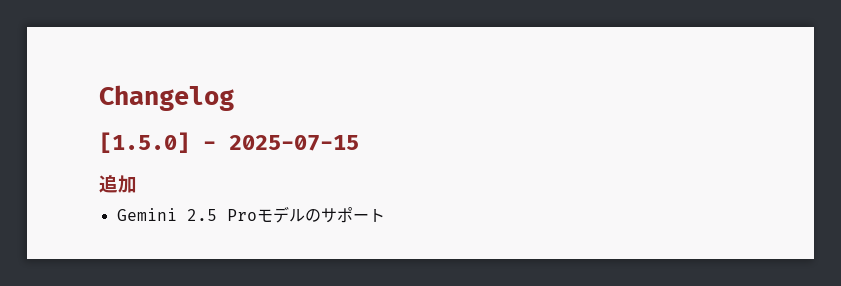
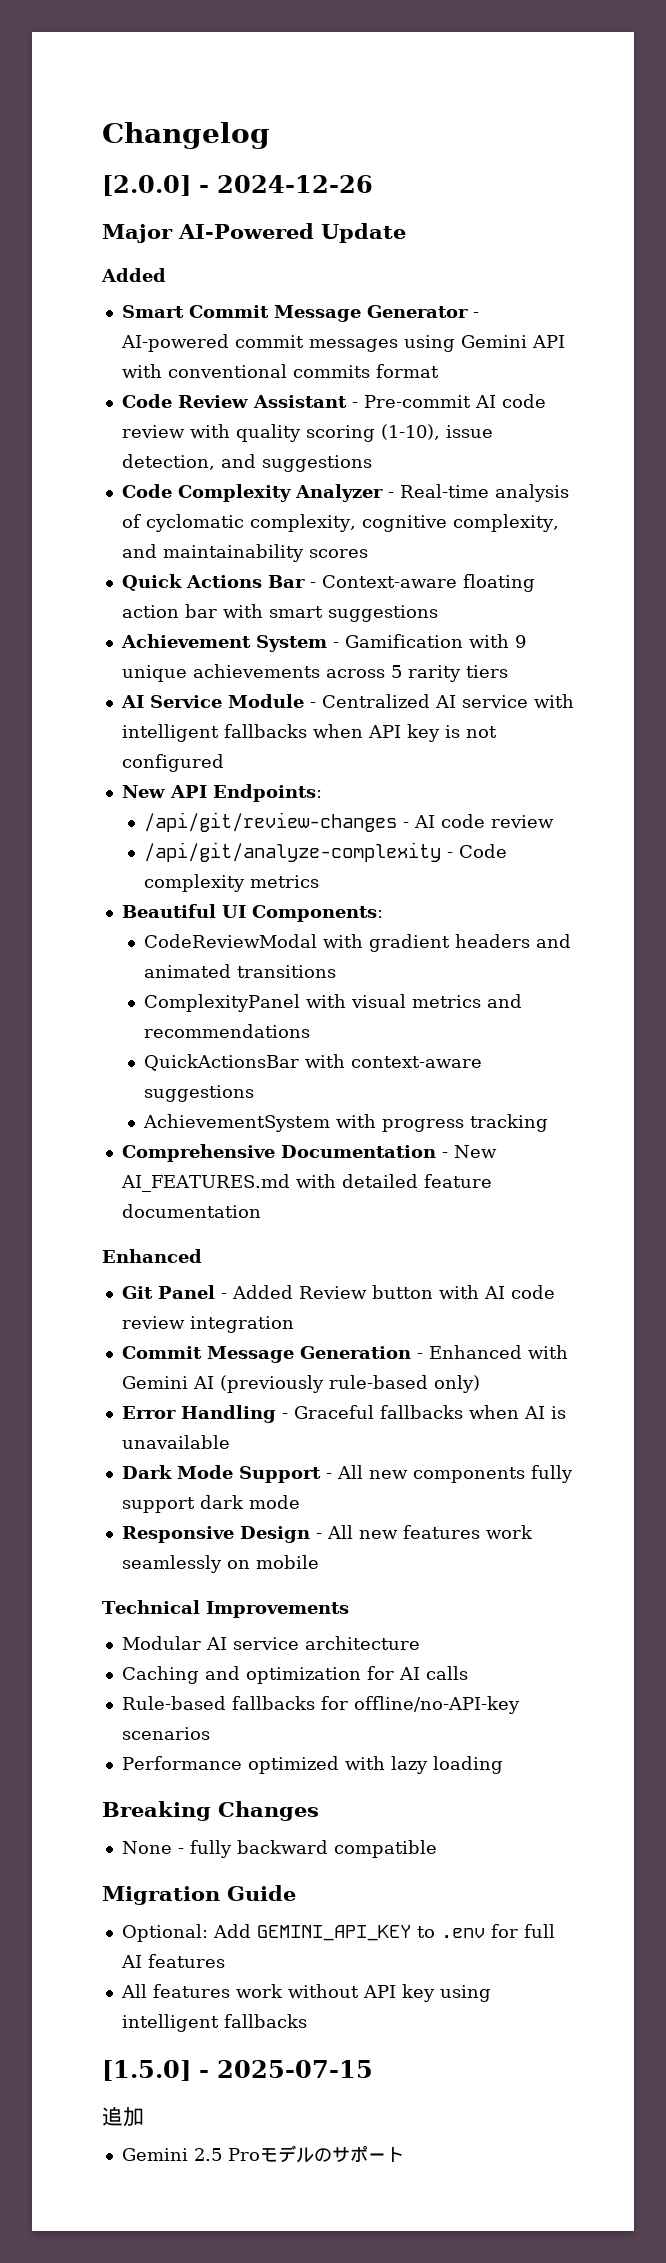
(234, 98) none -> [102,175,373,196] [102,223,406,243] [101,268,166,282] [121,305,479,322] [120,334,565,352] [121,364,439,378] [121,394,546,408] [121,424,493,442] [121,454,372,472] [121,484,569,502] [121,514,559,532] [121,544,368,562] [121,574,535,592] [121,604,438,622] [120,634,526,652] [121,664,508,682] [120,694,574,708] [121,724,497,742] [121,754,224,772] [121,784,322,802] [143,812,554,832] [143,842,507,862] [143,874,319,892] [121,904,383,922] [143,934,571,952] [143,964,336,978] [143,994,522,1012] [143,1024,310,1038] [143,1054,482,1071] [143,1085,254,1102] [142,1114,548,1132] [121,1144,497,1162] [120,1174,492,1192] [121,1204,261,1218] [102,1249,202,1263] [121,1285,555,1299] [121,1316,294,1333] [121,1345,568,1363] [121,1375,480,1393] [121,1405,566,1423] [121,1435,230,1449] [121,1465,573,1483] [121,1495,300,1513] [121,1525,533,1543] [121,1555,319,1573] [102,1600,349,1618] [121,1636,420,1650] [121,1666,468,1684] [121,1696,520,1714] [121,1727,210,1740] [121,1756,503,1774] [102,1801,319,1821] [121,1840,437,1858] [102,1885,296,1905] [121,1924,555,1942] [120,1954,225,1968] [120,1984,491,2002] [121,2014,307,2032] // [2.0.0] - 2024-12-26 // Major AI-Powered Update // Added // Smart Commit Message Generator - AI-powered commit messages using Gemini API with conventional commits format // Code Review Assistant - Pre-commit AI code review with quality scoring (1-10), issue detection, and suggestions // Code Complexity Analyzer - Real-time analysis of cyclomatic complexity, cognitive complexity, and maintainability scores // Quick Actions Bar - Context-aware floating action bar with smart suggestions // Achievement System - Gamification with 9 unique achievements across 5 rarity tiers // AI Service Module - Centralized AI service with intelligent fallbacks when API key is not configured // New API Endpoints: // /api/git/review-changes - AI code review // /api/git/analyze-complexity - Code complexity metrics // Beautiful UI Components: // CodeReviewModal with gradient headers and animated transitions // ComplexityPanel with visual metrics and recommendations // QuickActionsBar with context-aware suggestions // AchievementSystem with progress tracking // Comprehensive Documentation - New AI_FEATURES.md with detailed feature documentation // Enhanced // Git Panel - Added Review button with AI code review integration // Commit Message Generation - Enhanced with Gemini AI (previously rule-based only) // Error Handling - Graceful fallbacks when AI is unavailable // Dark Mode Support - All new components fully support dark mode // Responsive Design - All new features work seamlessly on mobile // Technical Improvements // Modular AI service architecture // Caching and optimization for AI calls // Rule-based fallbacks for offline/no-API-key scenarios // Performance optimized with lazy loading // Breaking Changes // None - fully backward compatible // Migration Guide // Optional: Add GEMINI_API_KEY to .env for full AI features // All features work without API key using intelligent fallbacks

